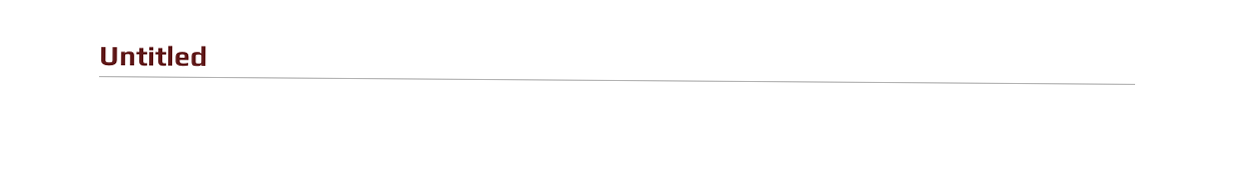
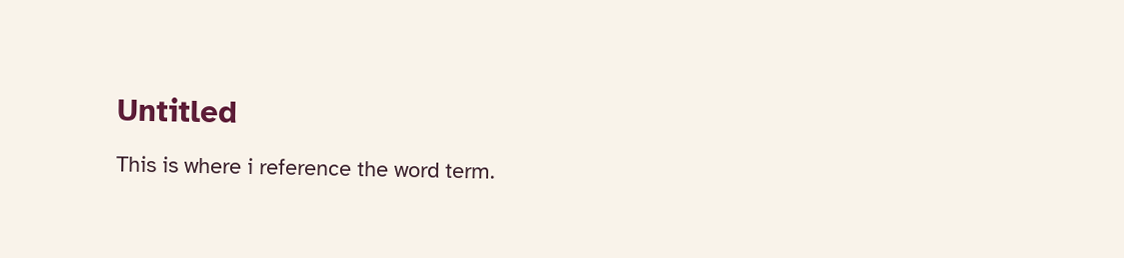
(208, 56) none -> [116,155,496,179] // This is where i reference the word term.

